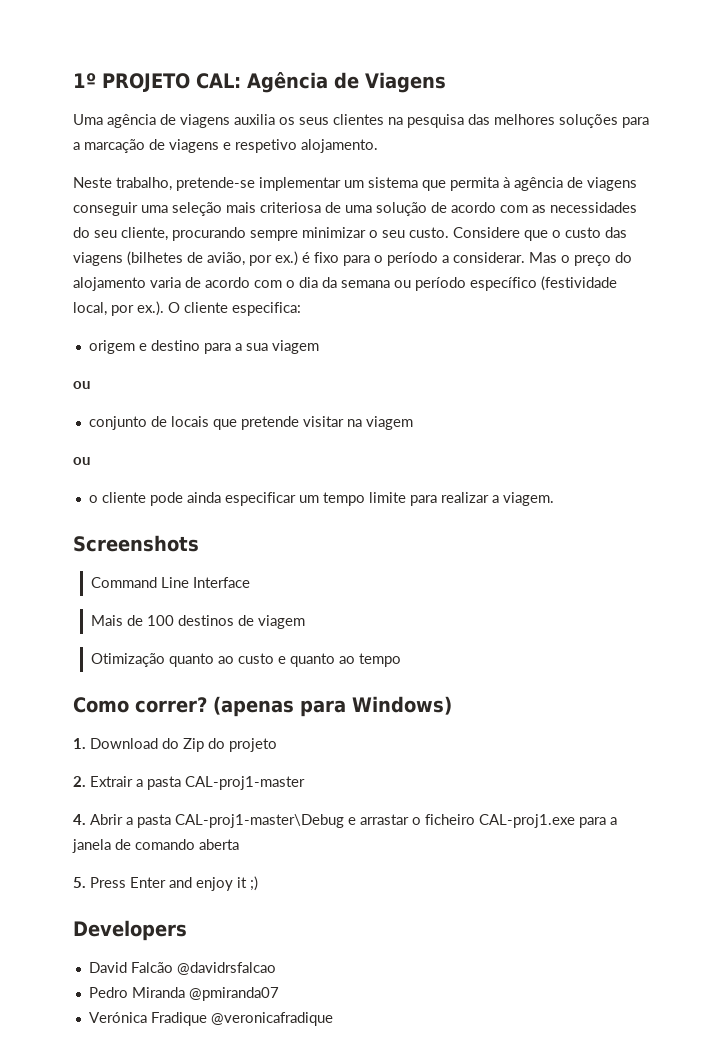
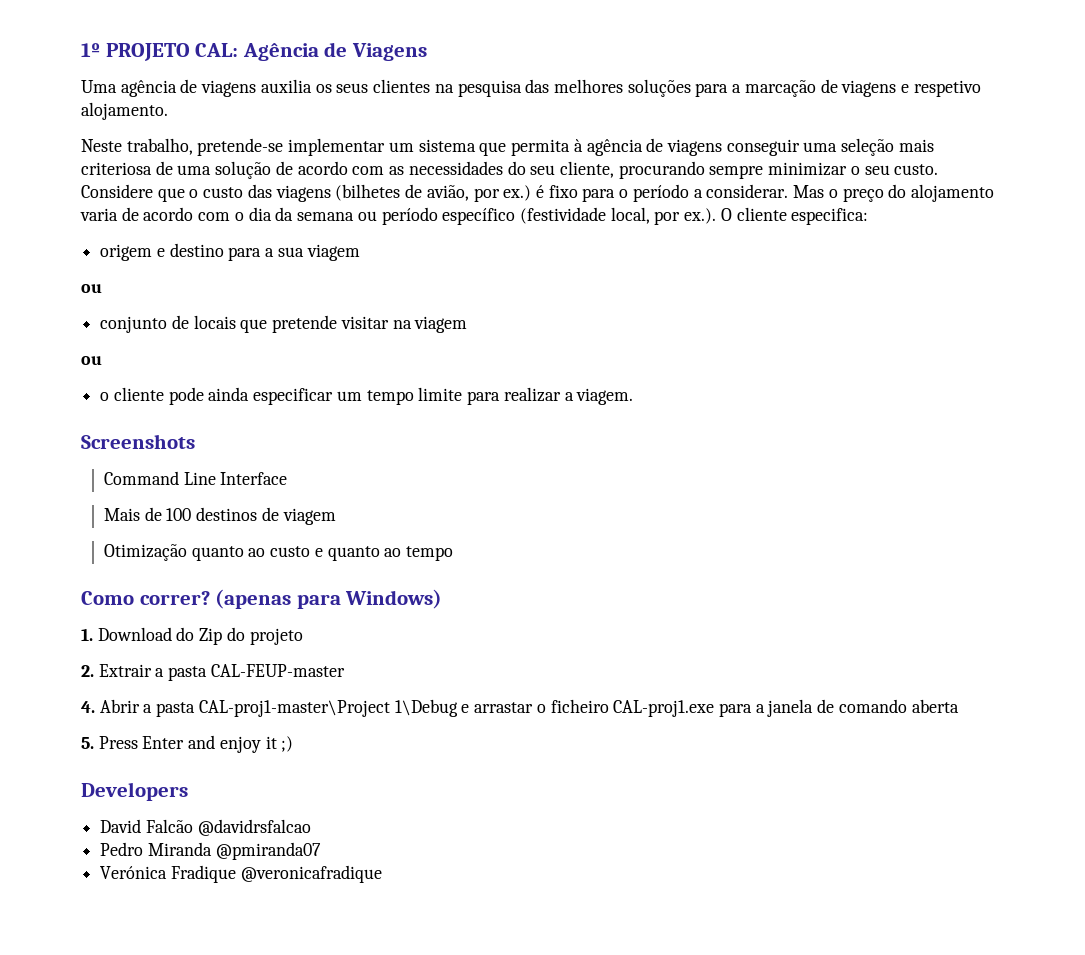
[185,776,305,790] CAL-proj1-master -> [210,664,345,677] CAL-FEUP-master
[175,814,344,828] CAL-proj1-master\Debug -> [198,699,458,717] CAL-proj1-master\Project 1\Debug

